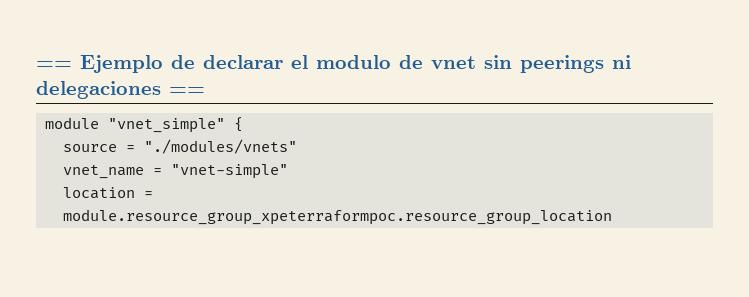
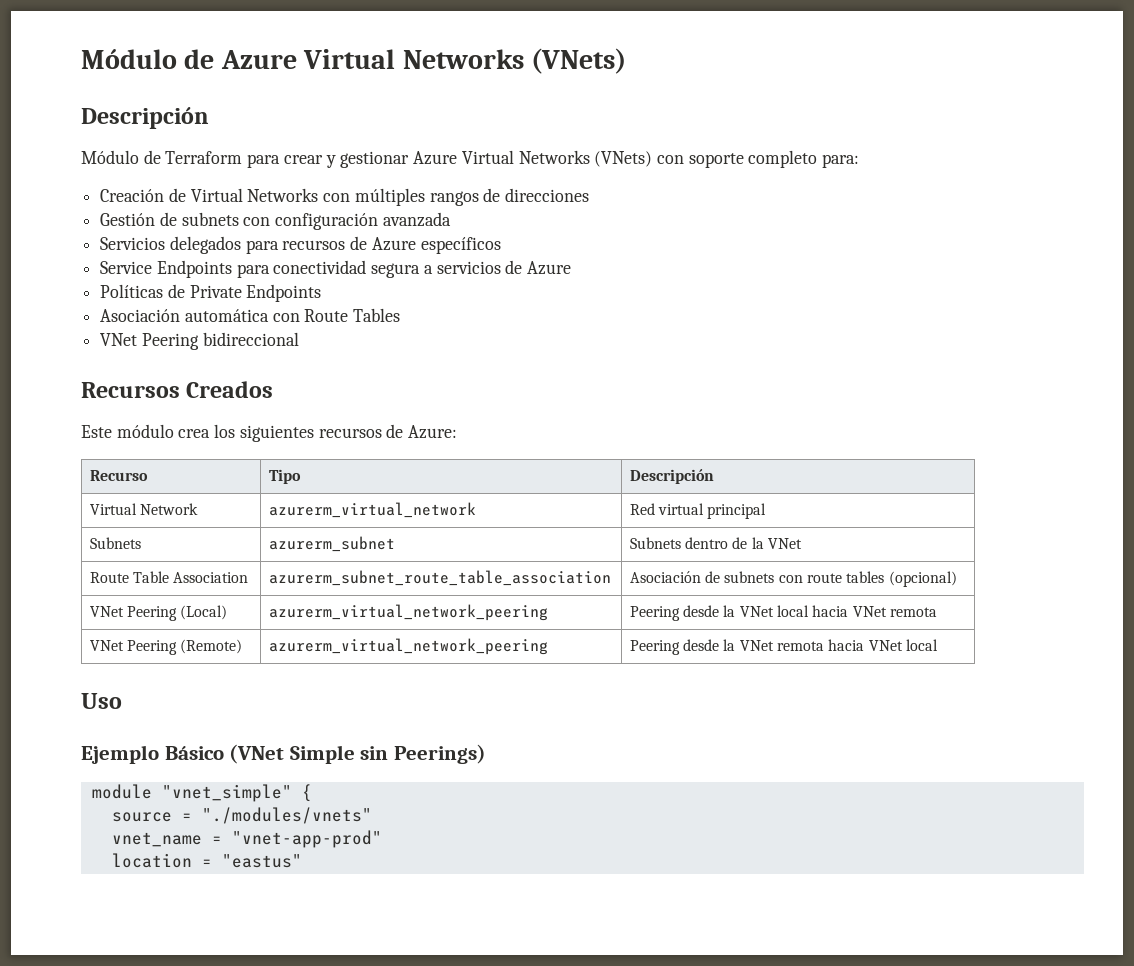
[36,55,631,73] [36,81,205,99] == Ejemplo de declarar el modulo de vnet sin peerings ni delegaciones == -> [81,48,627,74] [81,107,209,129] [81,150,860,168] [100,188,590,206] [100,212,451,230] [100,236,501,254] [100,260,572,278] [100,284,322,302] [100,308,401,322] [100,332,299,350] [81,381,274,398] [81,424,458,442] [89,470,148,481] [268,469,301,484] [629,469,714,484] [89,503,199,515] [268,502,476,518] [629,503,767,519] [89,537,141,549] [268,536,395,552] [629,537,803,549] [89,571,249,583] [268,570,611,586] [629,571,957,587] [89,605,228,621] [268,604,548,621] [629,605,938,621] [89,639,243,655] [268,638,548,655] [629,639,939,655] [81,693,122,709] [81,744,486,764] Módulo de Azure Virtual Networks (VNets) // Descripción // Módulo de Terraform para crear y gestionar Azure Virtual Networks (VNets) con soporte completo para: // Creación de Virtual Networks con múltiples rangos de direcciones // Gestión de subnets con configuración avanzada // Servicios delegados para recursos de Azure específicos // Service Endpoints para conectividad segura a servicios de Azure // Políticas de Private Endpoints // Asociación automática con Route Tables // VNet Peering bidireccional // Recursos Creados // Este módulo crea los siguientes recursos de Azure: // Recurso | Tipo | Descripción // Virtual Network | azurerm_virtual_network | Red virtual principal // Subnets | azurerm_subnet | Subnets dentro de la VNet // Route Table Association | azurerm_subnet_route_table_association | Asociación de subnets con route tables (opcional) // VNet Peering (Local) | azurerm_virtual_network_peering | Peering desde la VNet local hacia VNet remota // VNet Peering (Remote) | azurerm_virtual_network_peering | Peering desde la VNet remota hacia VNet local // Uso // Ejemplo Básico (VNet Simple sin Peerings)
[171,164,288,179] "vnet-simple" -> [231,830,382,848] "vnet-app-prod"
[63,209,612,225] module.resource_group_xpeterraformpoc.resource_group_location -> [221,854,302,868] "eastus"

